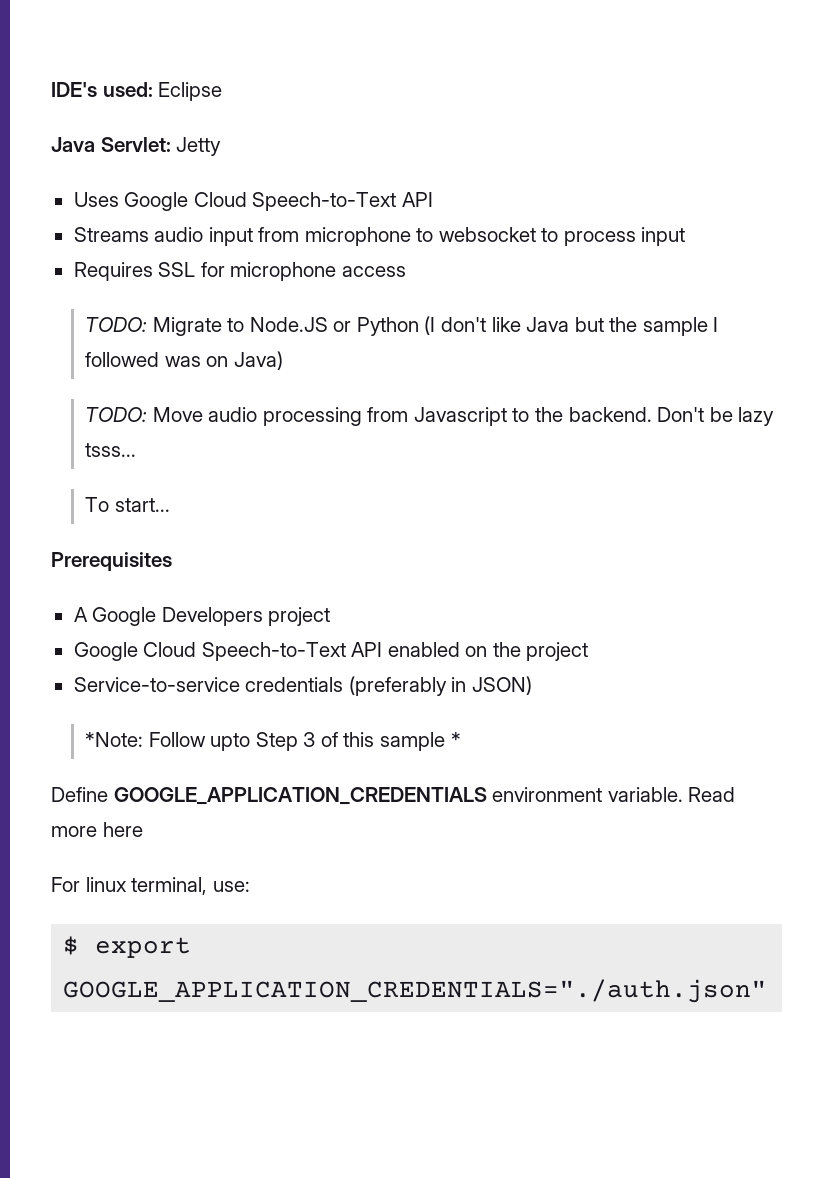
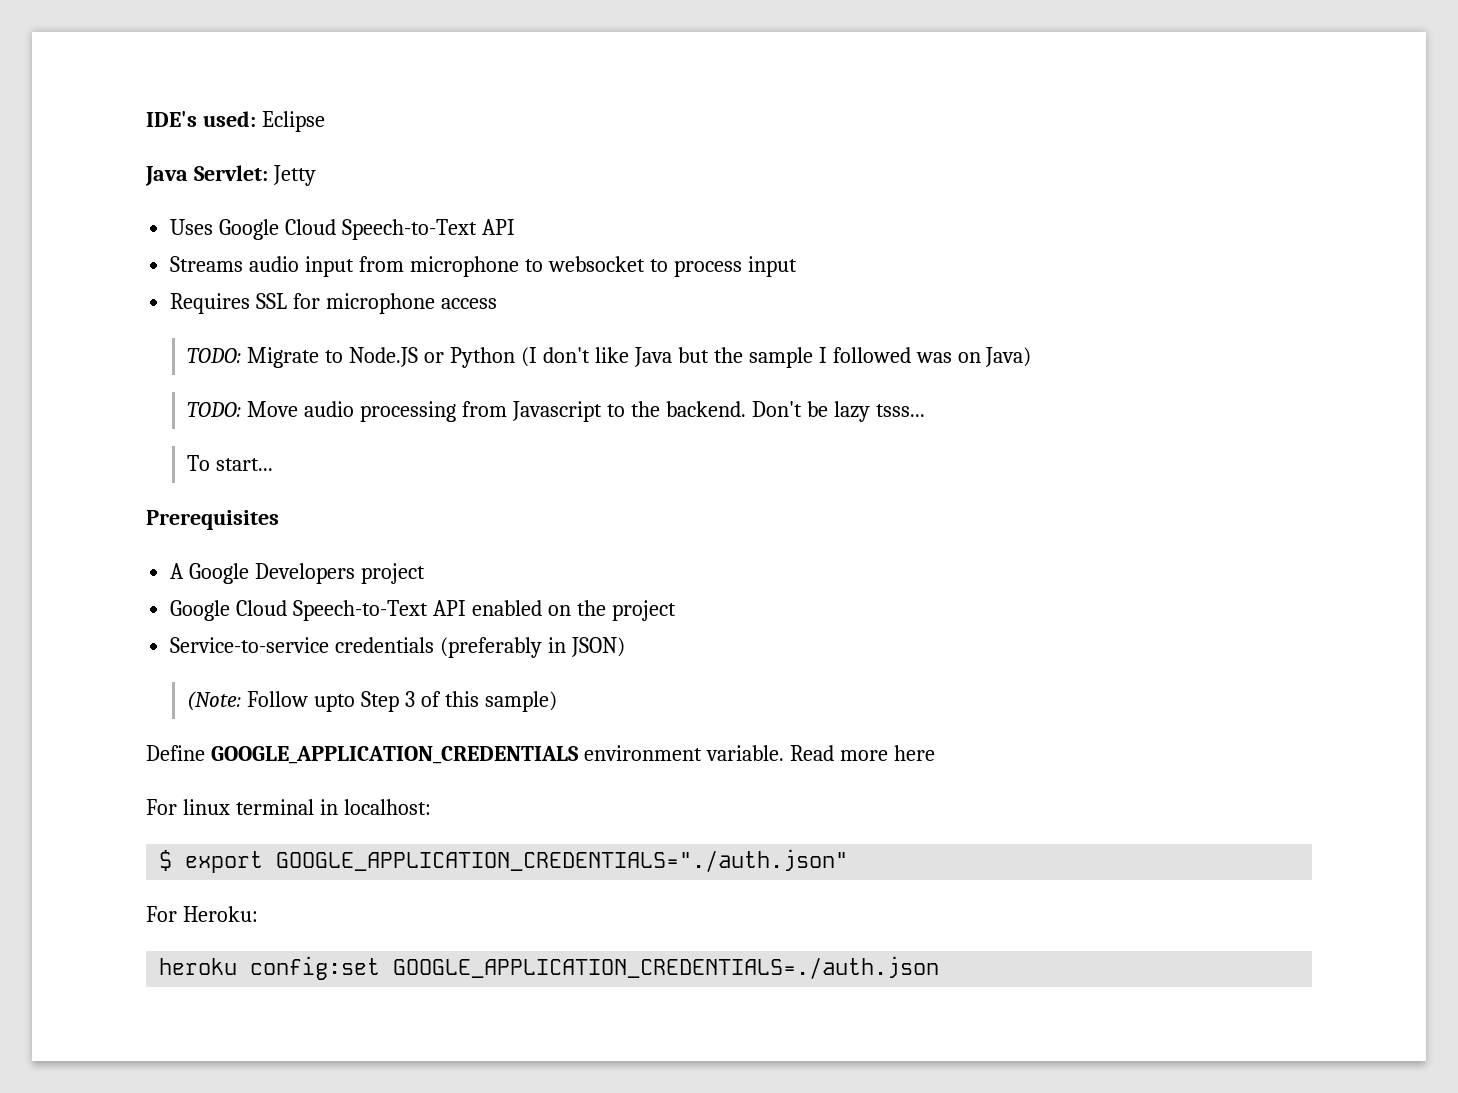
[85,732,144,747] *Note: -> [187,691,242,711] (Note:
[380,732,461,751] sample * -> [485,691,558,712] sample)
[131,877,250,895] terminal, use: -> [235,799,431,815] terminal in localhost:
(768, 991) none -> [146,906,258,922] [159,956,940,980] // For Heroku: // heroku config:set GOOGLE_APPLICATION_CREDENTIALS=./auth.json

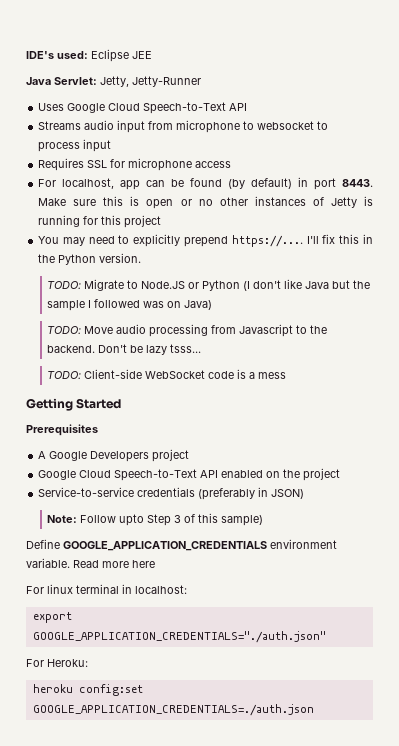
(325, 121) none -> [132,51,152,59] JEE
[272,165,316,186] Jetty -> [100,76,201,87] Jetty, Jetty-Runner
(497, 303) none -> [38,177,374,190] [38,196,373,209] [38,215,162,228] [38,234,374,247] [38,253,142,265] // For localhost, app can be found (by default) in port 8443. Make sure this is open or no other instances of Jetty is running for this project // You may need to explicitly prepend https://.... I'll fix this in the Python version.
[187,455,274,471] To start... -> [47,369,287,379] [26,398,122,411] TODO: Client-side WebSocket code is a mess // Getting Started
[187,691,242,711] (Note: -> [47,515,78,523] Note:
[159,850,173,871] $ -> (187, 589) none

